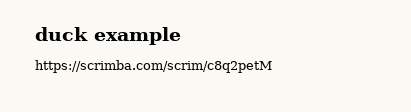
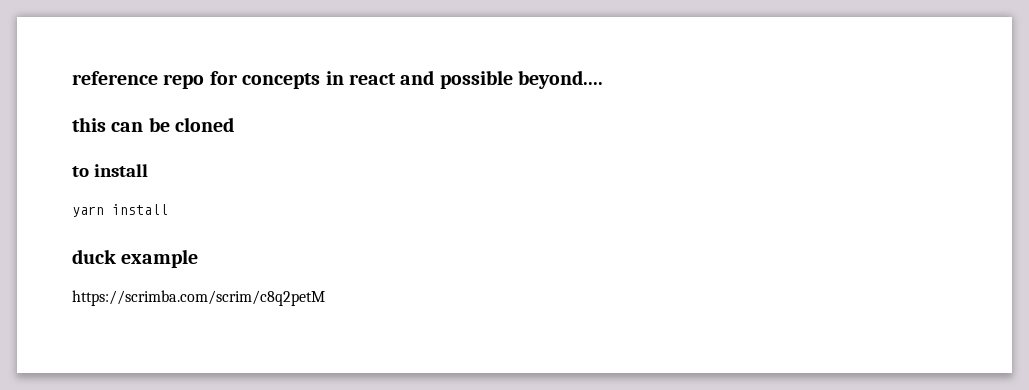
(35, 34) none -> [72,70,604,89] [72,117,235,132] [72,164,148,177] [72,204,168,217] reference repo for concepts in react and possible beyond.... // this can be cloned // to install // yarn install //

